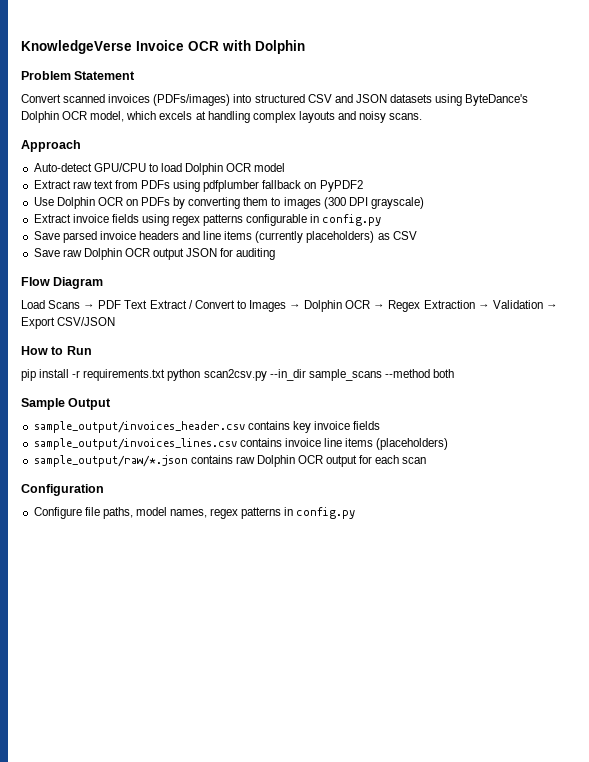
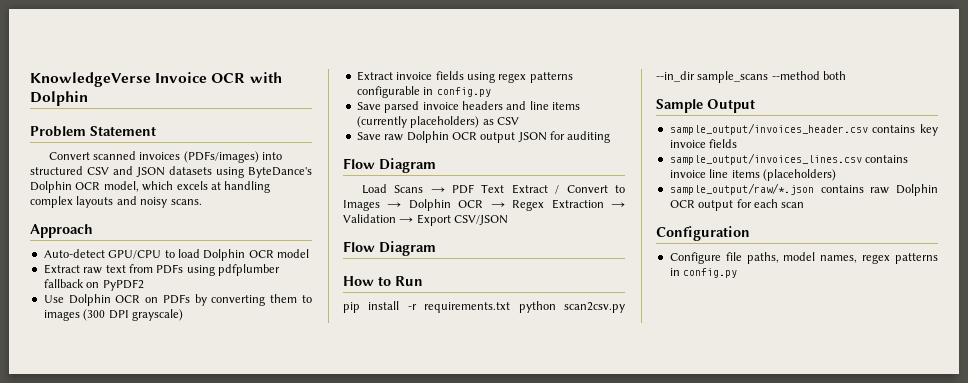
(116, 321) none -> [343,241,436,256] // Flow Diagram

